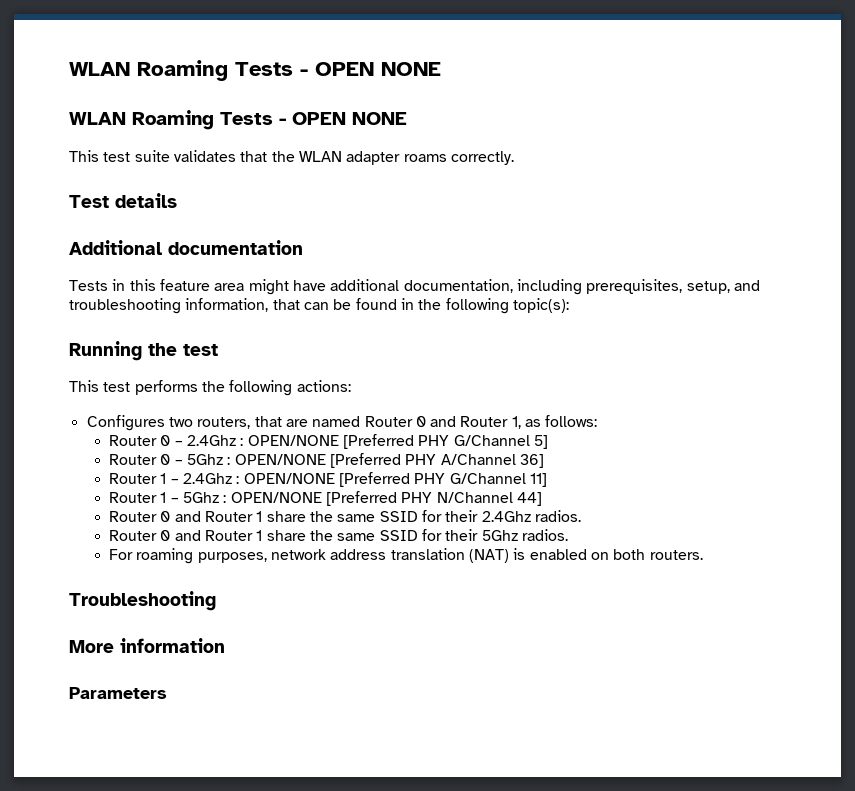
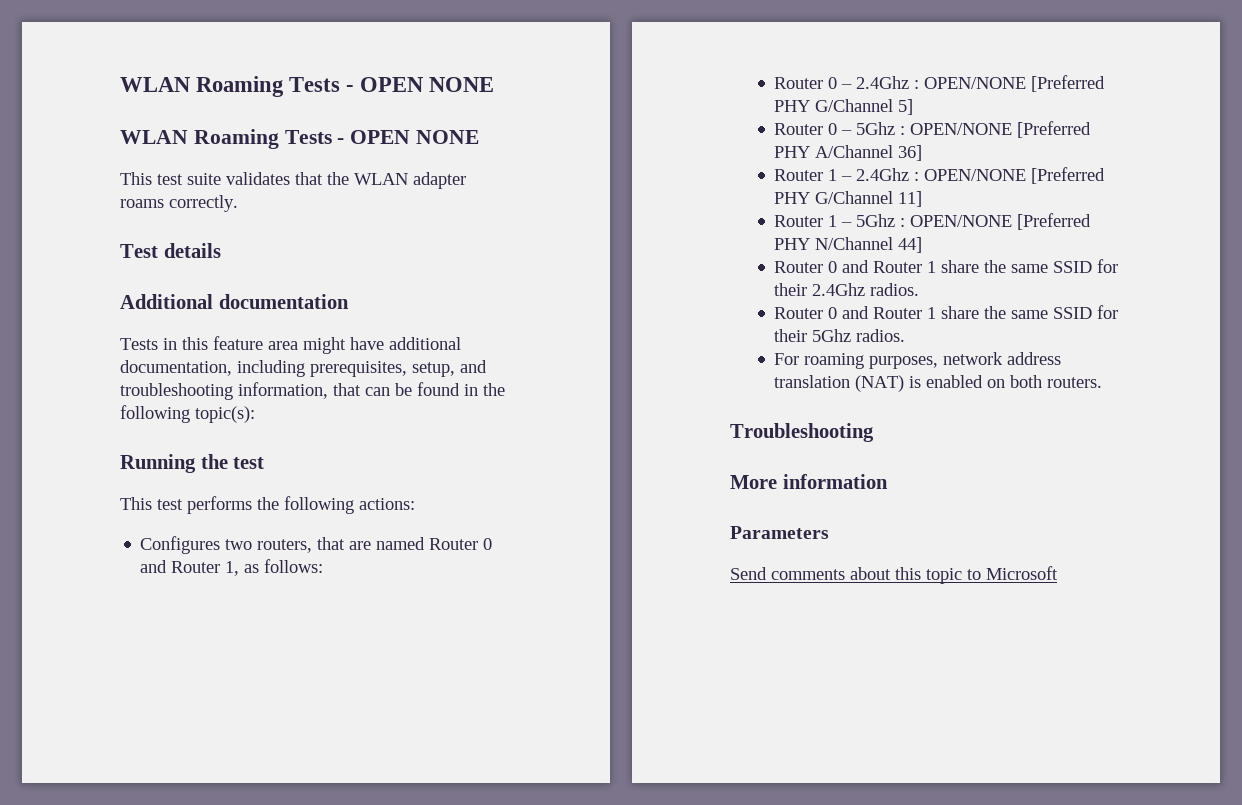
(167, 693) none -> [730,566,1058,584] // Send comments about this topic to Microsoft

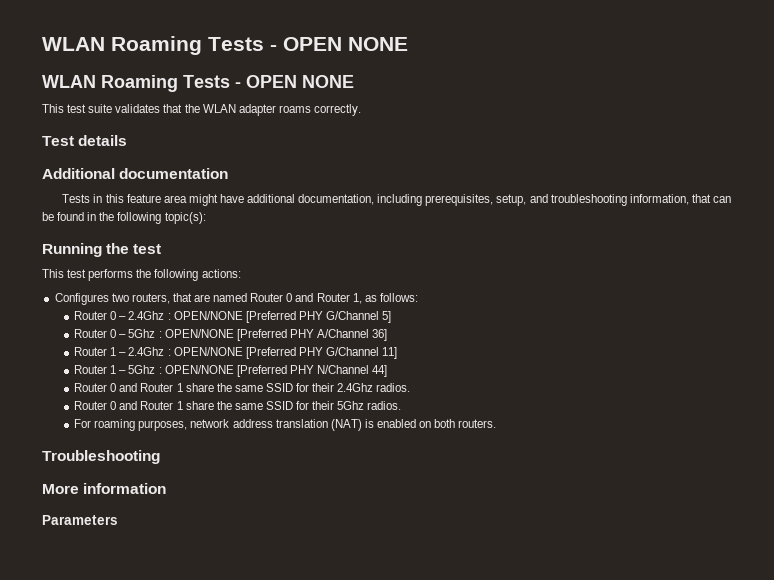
[730,566,1058,584] // Send comments about this topic to Microsoft -> (118, 520) none

